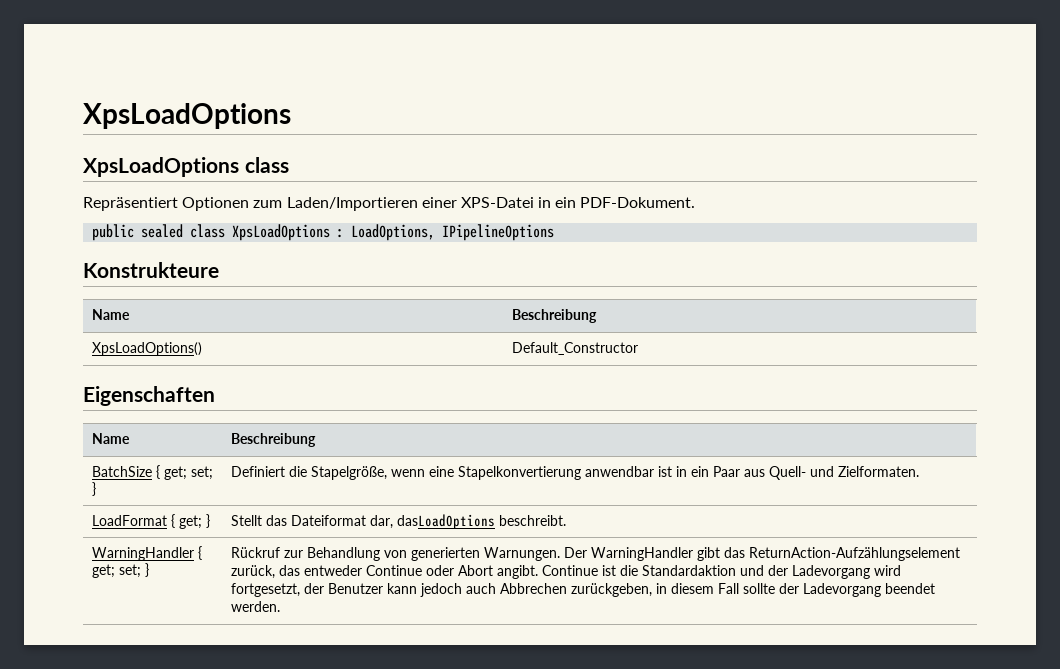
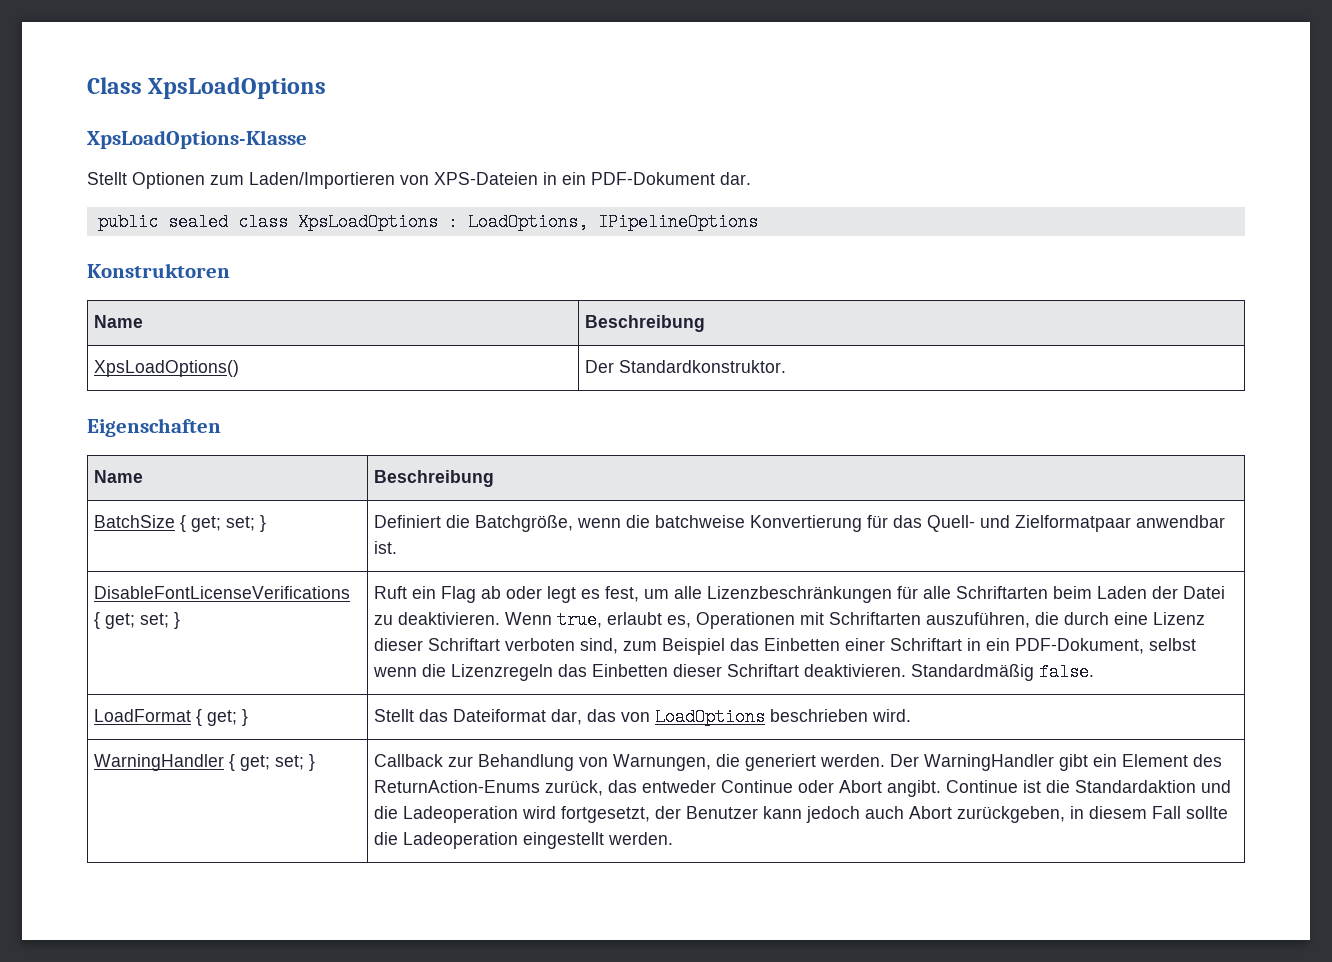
(83, 116) none -> [87,77,142,94] Class
[83,157,289,177] [83,197,696,211] XpsLoadOptions class // Repräsentiert Optionen zum Laden/Importieren einer XPS-Datei in ein PDF-Dokument. -> [87,130,307,149] [87,172,751,189] XpsLoadOptions-Klasse // Stellt Optionen zum Laden/Importieren von XPS-Dateien in ein PDF-Dokument dar.
[83,262,219,278] Konstrukteure -> [87,263,230,278] Konstruktoren
[511,342,638,355] Default_Constructor -> [585,360,787,373] Der Standardkonstruktor.
[310,466,919,480] Stapelgröße, wenn eine Stapelkonvertierung anwendbar ist in ein Paar aus Quell- und Zielformaten. -> [475,515,1226,532] [374,541,398,554] [94,586,351,599] [94,612,181,629] [374,586,1226,603] [374,611,1206,629] [374,638,1197,655] [373,663,1095,681] Batchgröße, wenn die batchweise Konvertierung für das Quell- und Zielformatpaar anwendbar ist. // DisableFontLicenseVerifications { get; set; } | Ruft ein Flag ab oder legt es fest, um alle Lizenzbeschränkungen für alle Schriftarten beim Laden der Datei zu deaktivieren. Wenn true, erlaubt es, Operationen mit Schriftarten auszuführen, die durch eine Lizenz dieser Schriftart verboten sind, zum Beispiel das Einbetten einer Schriftart in ein PDF-Dokument, selbst wenn die Lizenzregeln das Einbetten dieser Schriftart deaktivieren. Standardmäßig false.
[396,514,566,529] dasLoadOptions beschreibt. -> [587,708,912,726] das von LoadOptions beschrieben wird.
[230,547,280,558] Rückruf -> [374,754,444,767] Callback
[410,547,960,561] generierten Warnungen. Der WarningHandler gibt das ReturnAction-Aufzählungselement -> [613,754,1223,771] [374,780,541,793] Warnungen, die generiert werden. Der WarningHandler gibt ein Element des ReturnAction-Enums
[767,565,870,579] der Ladevorgang -> [374,806,519,823] die Ladeoperation
[499,583,567,594] Abbrechen -> [909,806,953,819] Abort
[778,583,935,597] der Ladevorgang beendet -> [374,832,605,849] die Ladeoperation eingestellt

